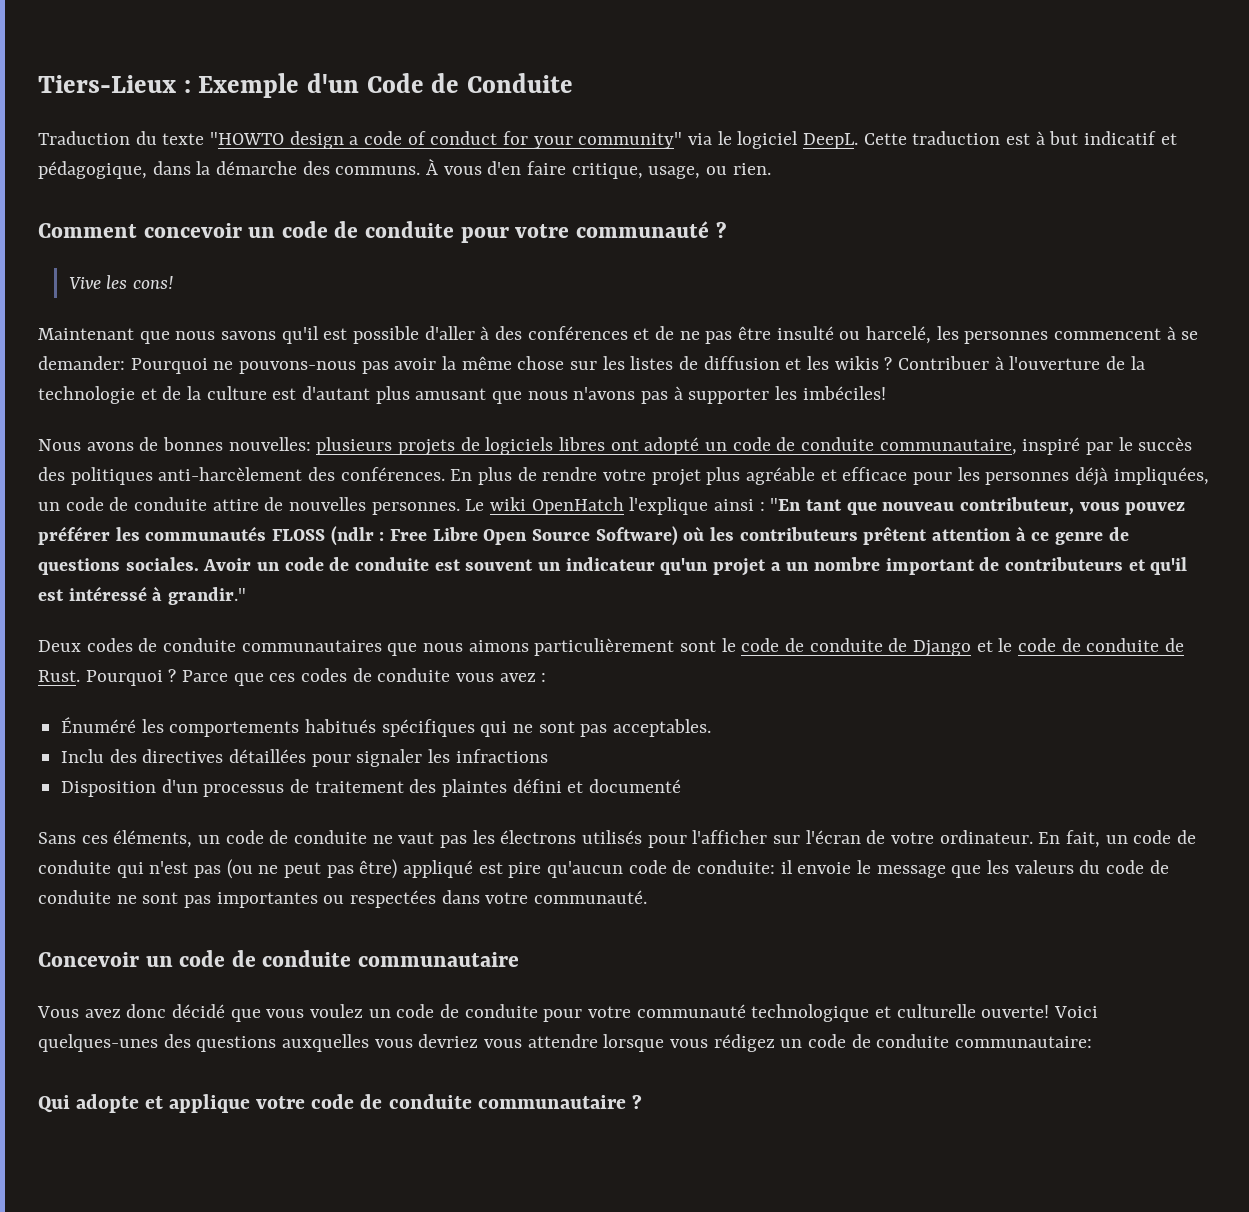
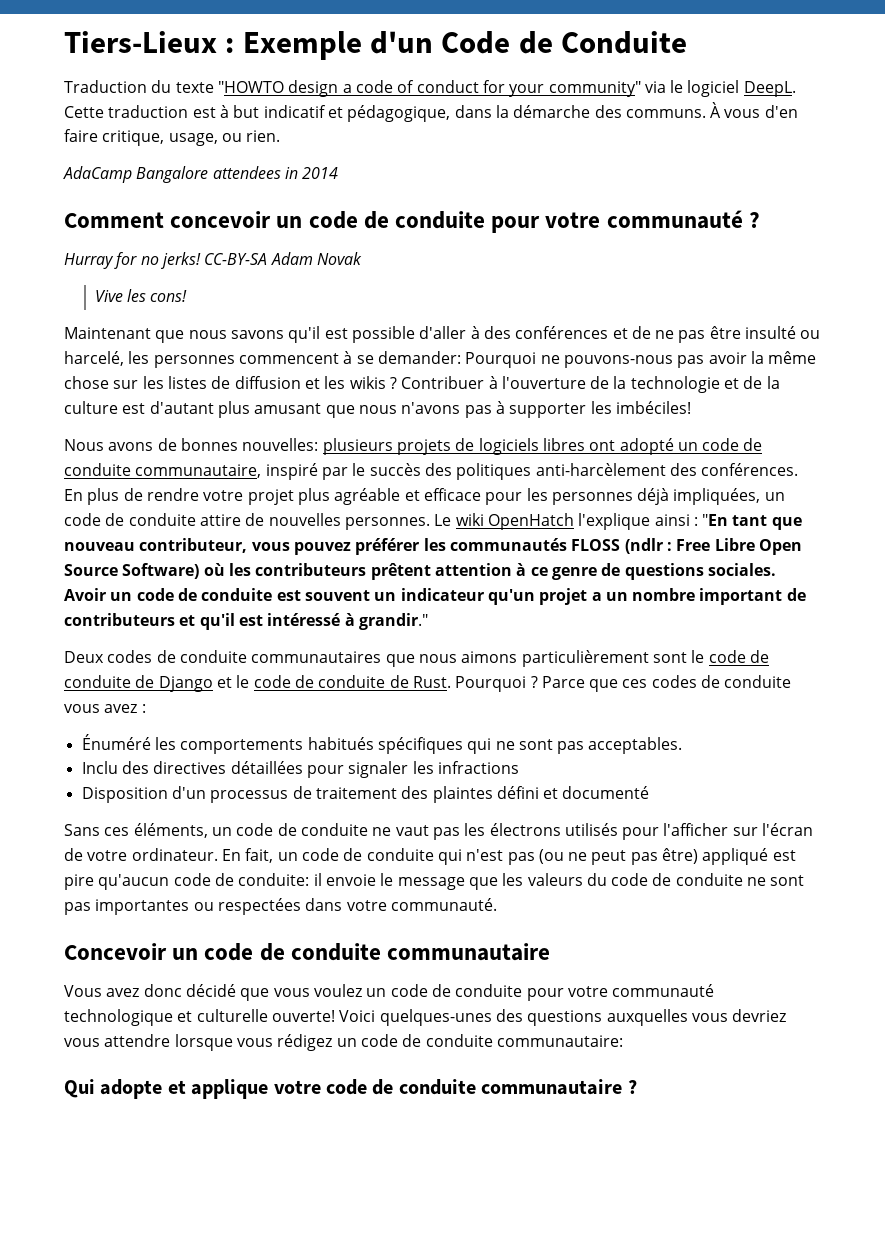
(771, 169) none -> [63,166,339,183] // AdaCamp Bangalore attendees in 2014
(727, 229) none -> [64,252,362,269] // Hurray for no jerks! CC-BY-SA Adam Novak

